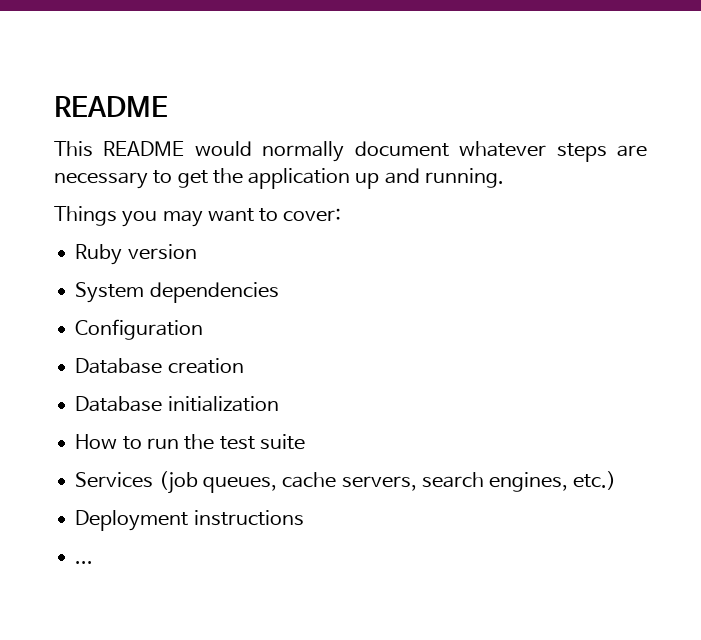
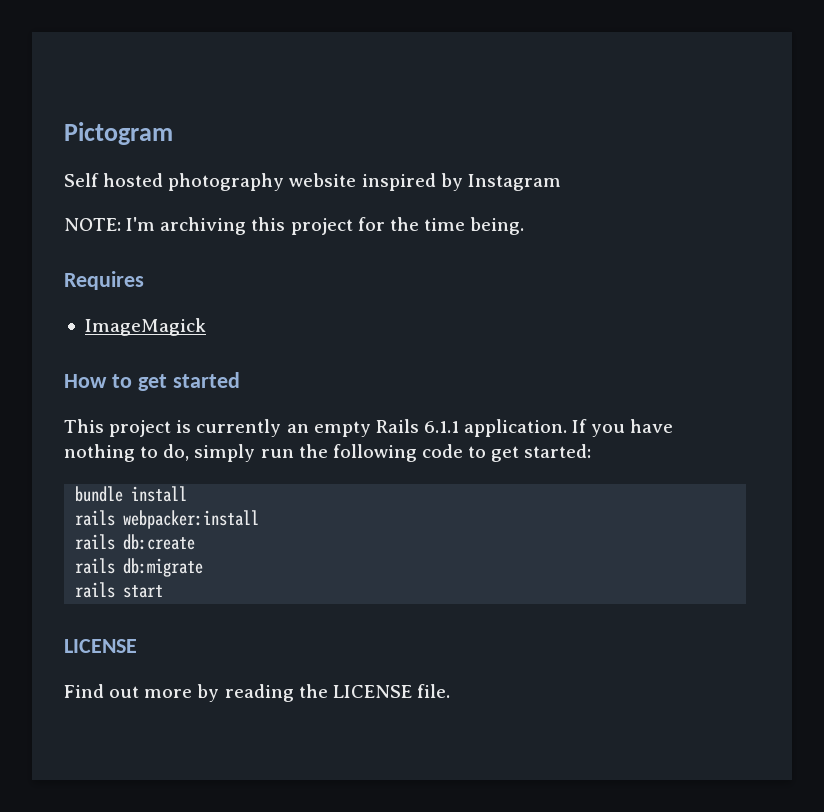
[54,96,168,117] [54,141,648,162] [54,168,504,189] [54,206,342,227] [75,244,197,265] [75,282,279,303] [75,319,204,340] [75,358,244,374] [75,396,279,412] [75,434,305,450] [75,471,617,494] [75,510,304,531] [75,561,94,564] README // This README would normally document whatever steps are necessary to get the application up and running. // Things you may want to cover: // Ruby version // System dependencies // Configuration // Database creation // Database initialization // How to run the test suite // Services (job queues, cache servers, search engines, etc.) // Deployment instructions // ... -> [64,122,173,145] [64,173,561,191] [64,217,525,235] [64,271,144,290] [84,318,206,336] [64,372,240,391] [64,419,674,437] [64,444,592,462] [75,486,188,502] [75,510,260,529] [75,534,196,550] [75,558,204,577] [75,582,164,598] [64,639,137,653] [64,684,450,702] Pictogram // Self hosted photography website inspired by Instagram // NOTE: I'm archiving this project for the time being. // Requires // ImageMagick // How to get started // This project is currently an empty Rails 6.1.1 application. If you have nothing to do, simply run the following code to get started: // bundle install // rails webpacker:install // rails db:create // rails db:migrate // rails start // LICENSE // Find out more by reading the LICENSE file.

